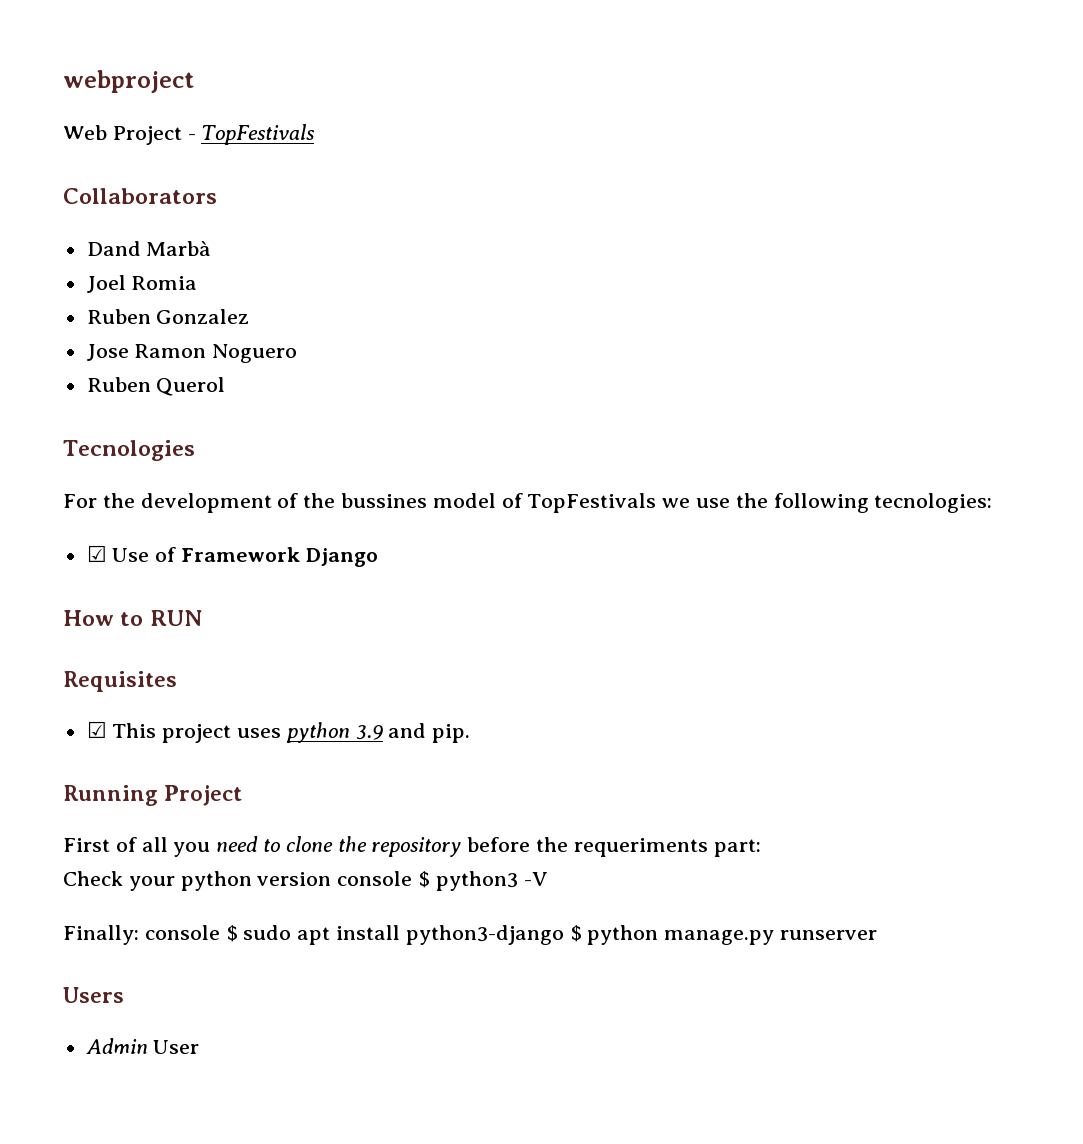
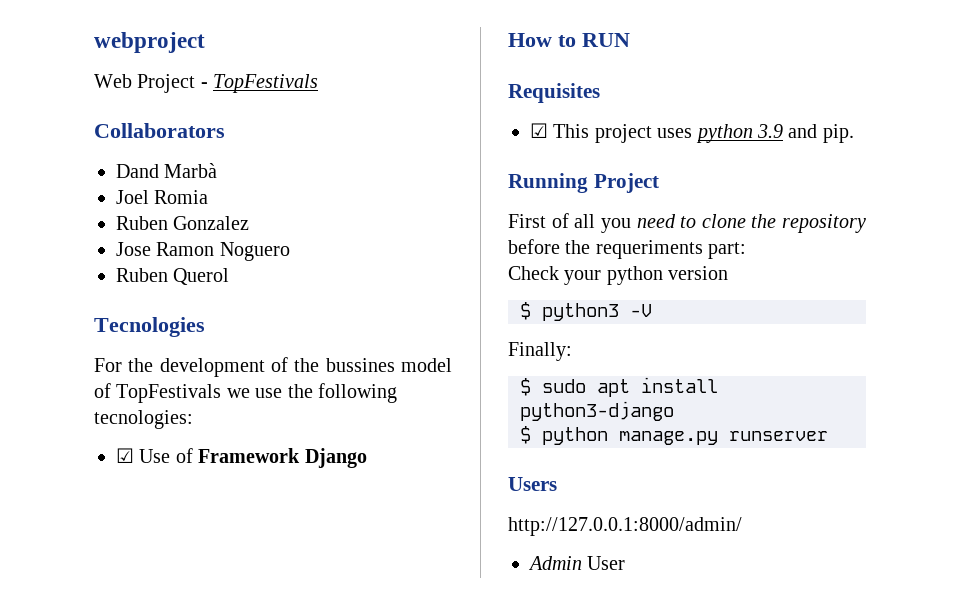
[337,871,413,886] console -> (729, 273) //
[144,925,220,940] console -> (572, 351) //
(564, 935) none -> (674, 411) //
(124, 995) none -> [508,517,742,536] // http://127.0.0.1:8000/admin/

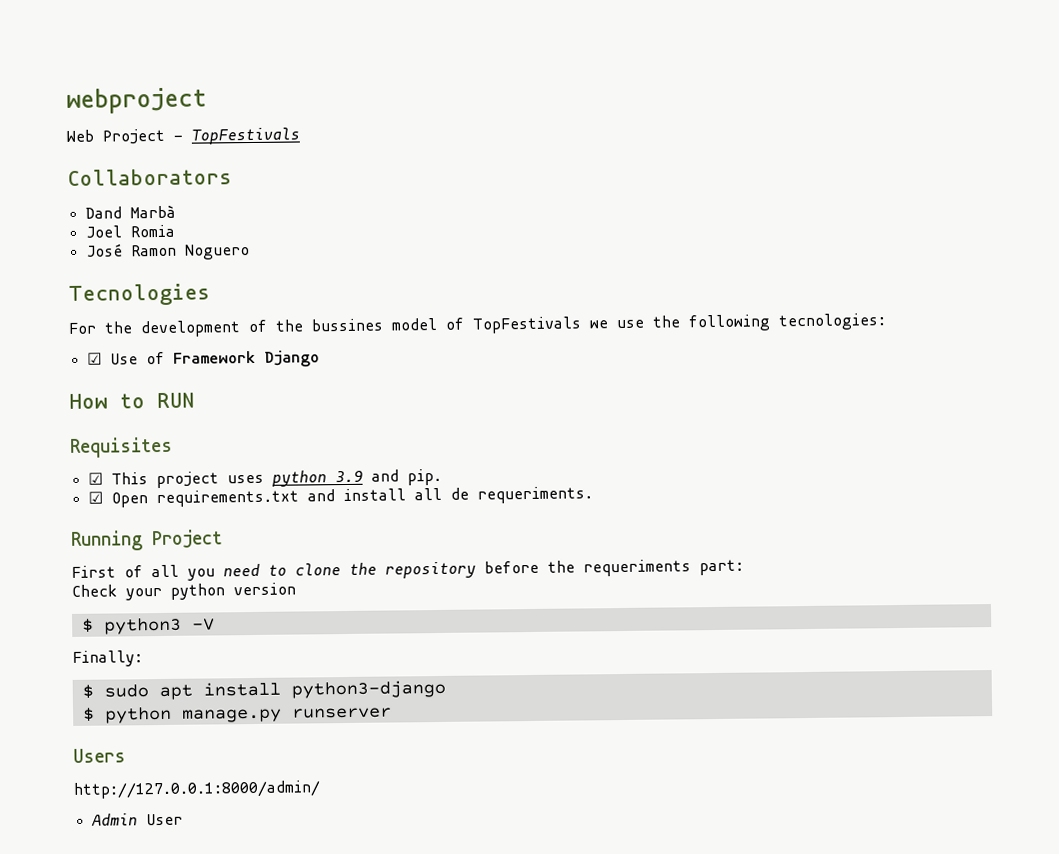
[116,216,250,230] [116,242,151,256] Ruben Gonzalez // Jose -> [84,243,123,257] José
[116,268,230,285] // Ruben Querol -> (250, 252) none
(854, 133) none -> [87,486,593,508] // ☑ Open requirements.txt and install all de requeriments.

